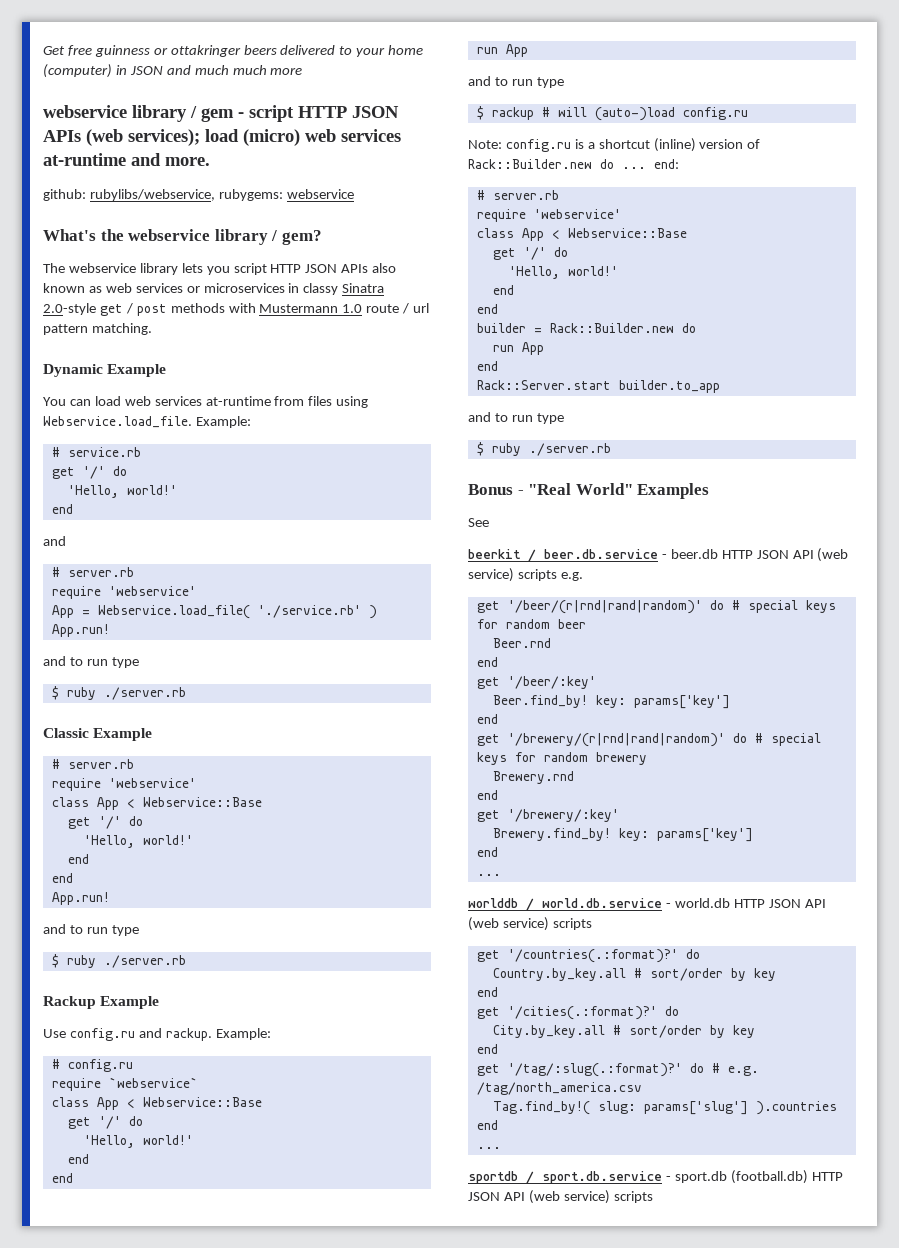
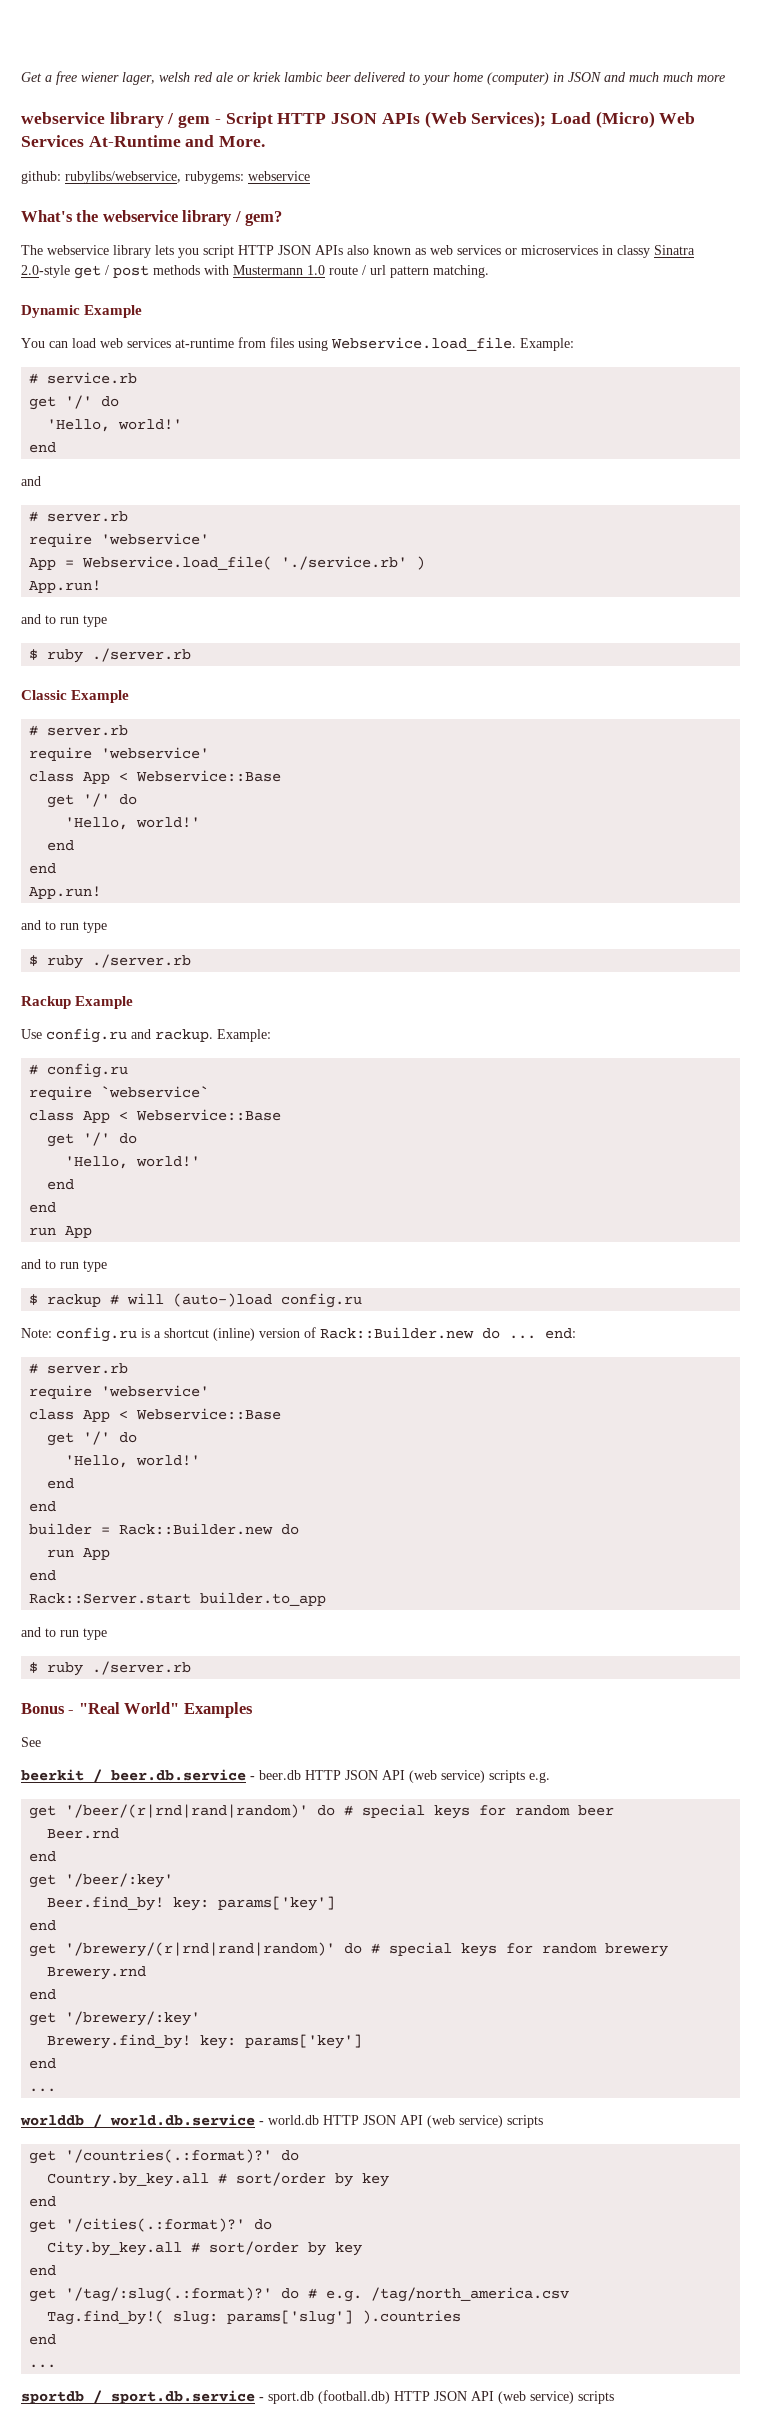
[67,45,277,57] free guinness or ottakringer beers -> [45,71,351,85] a free wiener lager, welsh red ale or kriek lambic beer
[249,105,399,122] [43,129,401,146] [43,153,210,166] script HTTP JSON APIs (web services); load (micro) web services at-runtime and more. -> [225,111,696,128] [21,135,266,147] Script HTTP JSON APIs (Web Services); Load (Micro) Web Services At-Runtime and More.

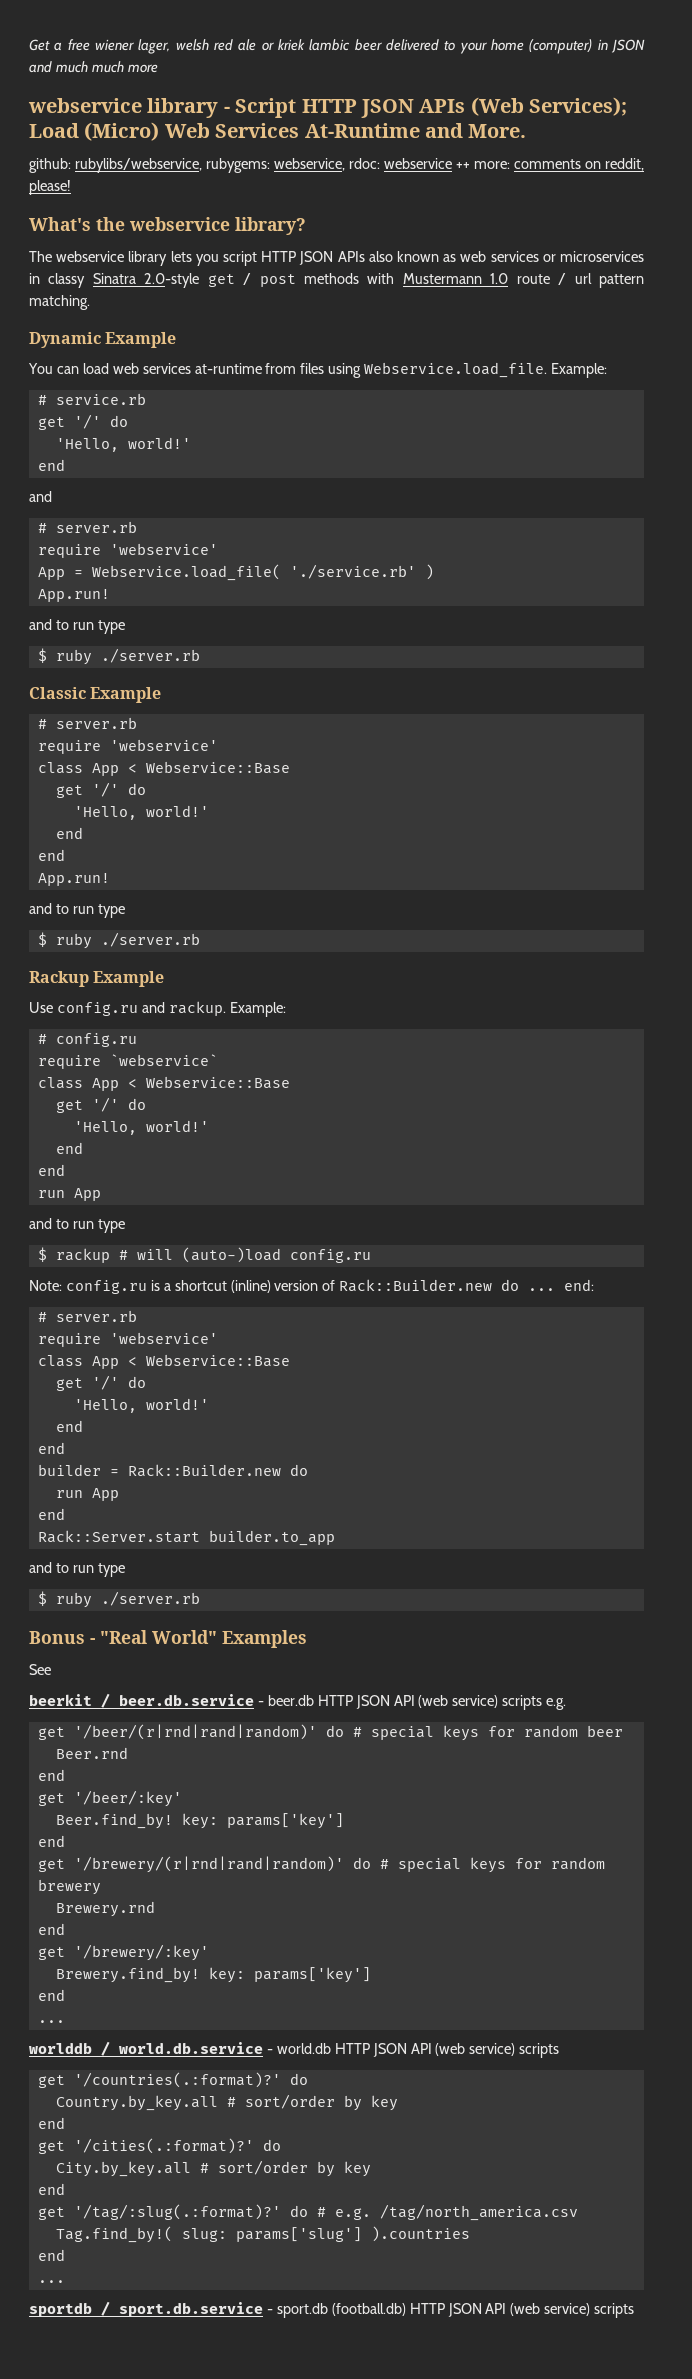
[167,113,211,128] / gem -> (219, 108) none
[248,171,310,181] webservice -> [274,158,644,171] [29,180,71,195] webservice, rdoc: webservice ++ more: comments on reddit, please!
[182,210,283,226] library / gem? -> [235,217,306,235] library?

